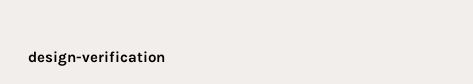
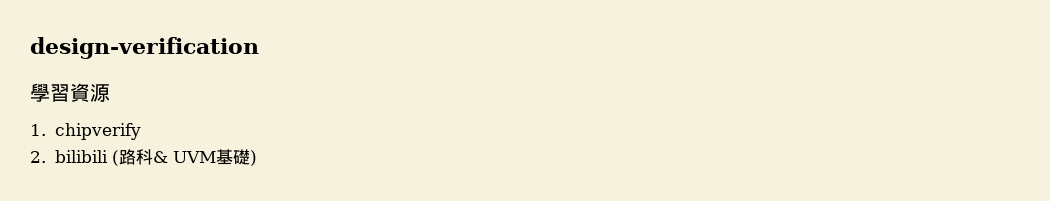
(165, 58) none -> [30,83,110,102] [30,123,141,140] [30,149,257,166] // 學習資源 // 1. chipverify // 2. bilibili (路科& UVM基礎)

